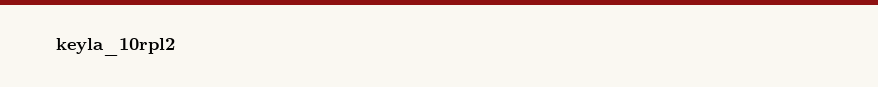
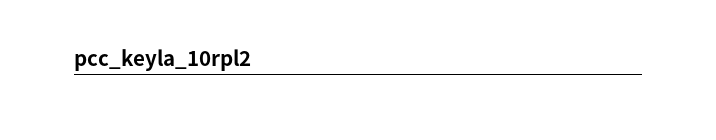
[56,38,175,56] keyla_10rpl2 -> [74,49,251,71] pcc_keyla_10rpl2

